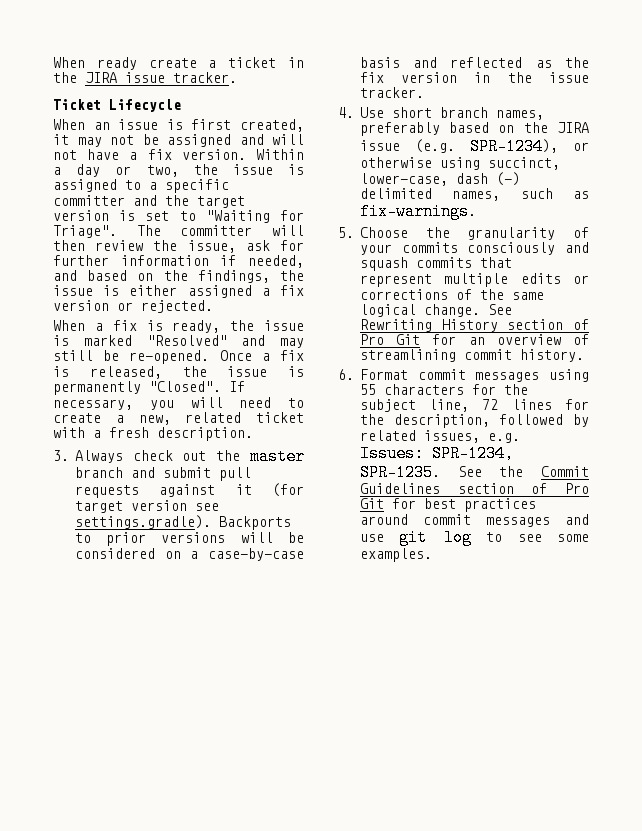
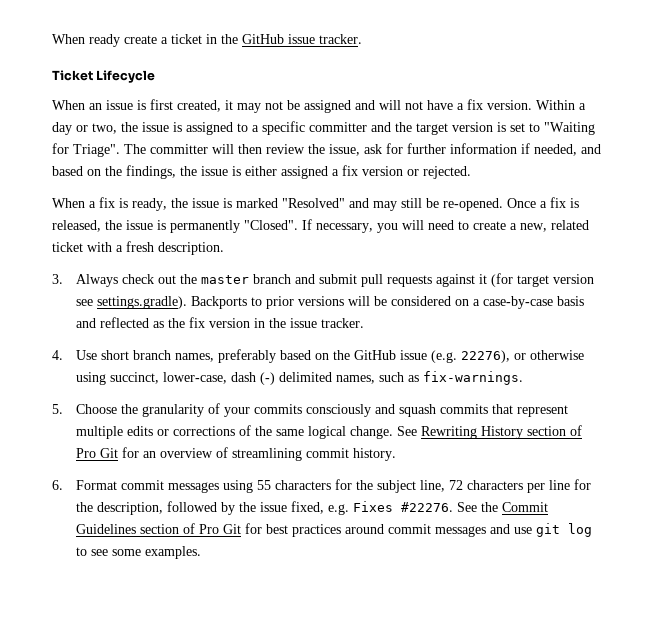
[85,72,117,83] JIRA -> [242,34,284,44] GitHub
[557,122,589,133] JIRA -> [353,350,396,360] GitHub
[469,138,558,155] SPR-1234), -> [460,350,510,363] 22276),
[511,399,552,410] lines -> [466,480,570,493] characters per line
[359,430,520,443] [359,445,514,462] [359,464,440,481] related issues, e.g. Issues: SPR-1234, SPR-1235. -> [238,501,453,515] the issue fixed, e.g. Fixes #22276.

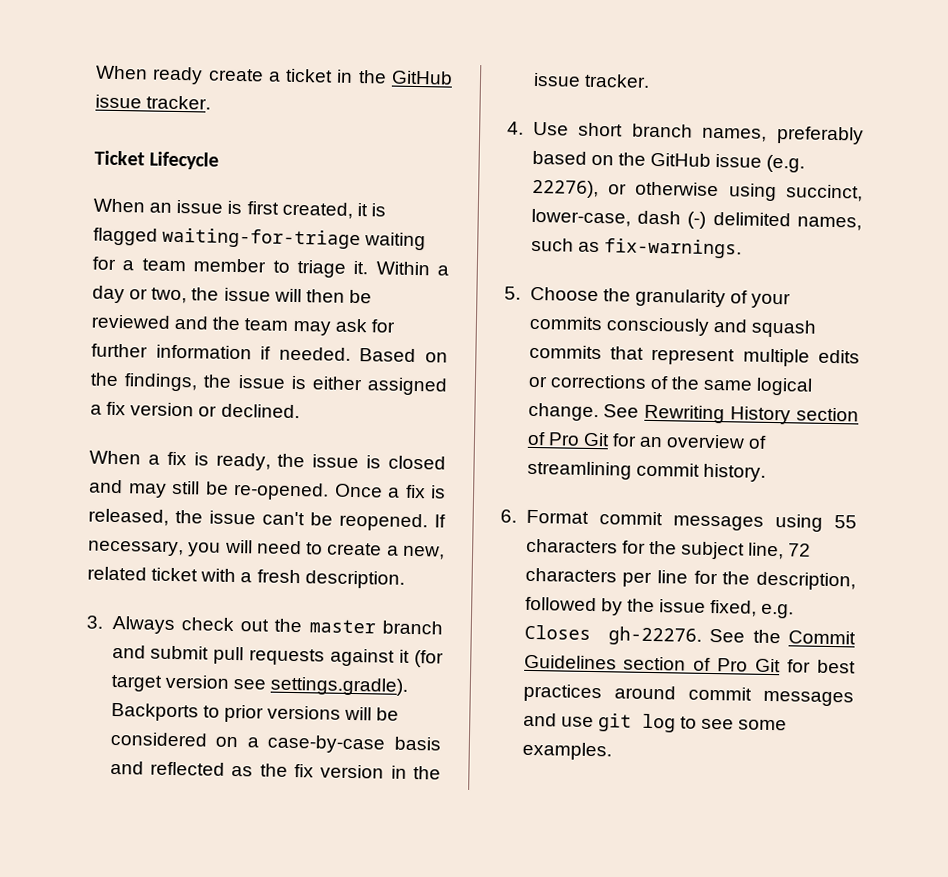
[237,99,532,113] may not be assigned and will not have a fix version. -> [370,203,386,217] [93,227,427,251] [92,256,369,278] is flagged waiting-for-triage waiting for a team member to triage it.
[173,121,595,135] [52,143,360,157] is assigned to a specific committer and the target version is set to "Waiting for Triage". The committer will then review the issue, -> [273,288,372,304] [91,314,331,336] will then be reviewed and the team may
[534,144,601,156] [52,166,83,176] needed, and based -> [278,346,417,363] needed. Based
[423,166,471,179] rejected. -> [220,403,300,419] declined.
[236,198,345,208] marked "Resolved" -> [388,455,446,470] closed
[157,220,298,233] is permanently "Closed". -> [262,511,428,532] can't be reopened.
[352,501,453,512] Fixes #22276. -> [523,624,702,646] Closes gh-22276.

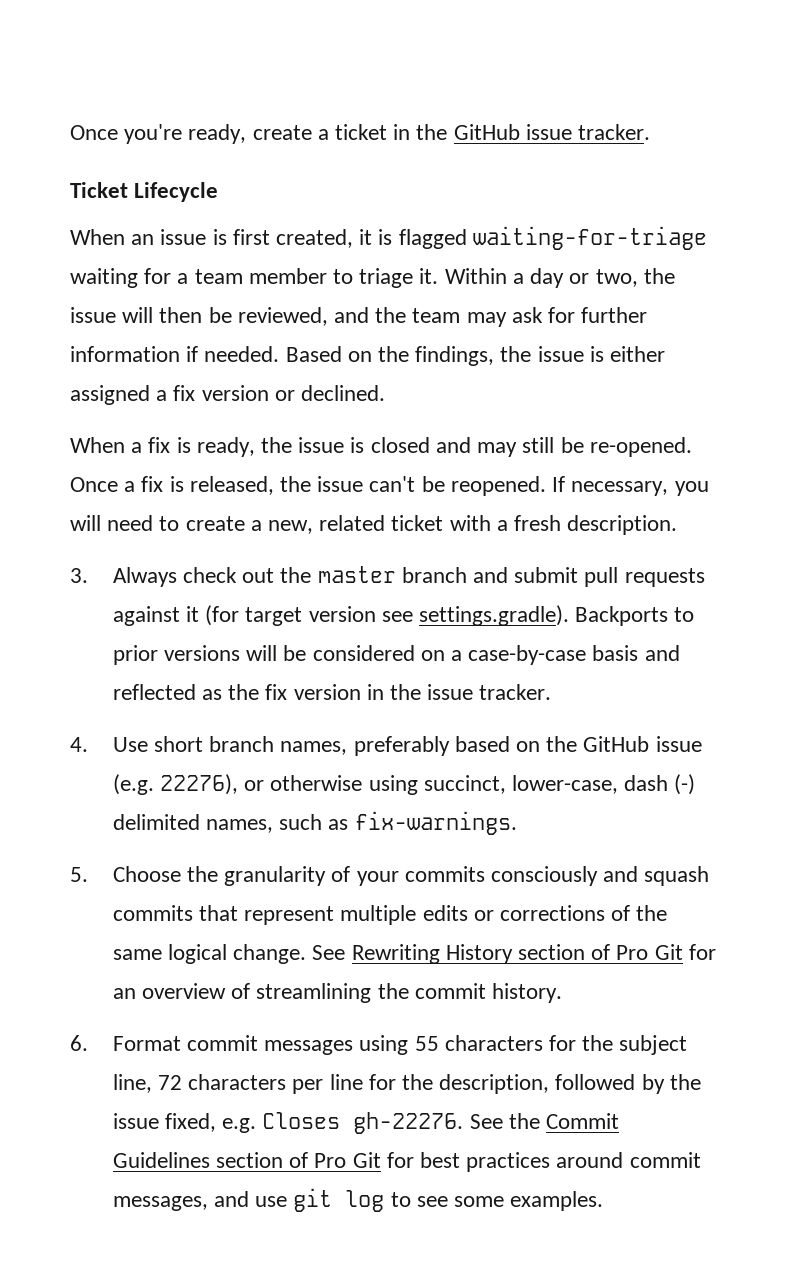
[95,65,204,85] When ready -> [70,124,247,144] Once you're ready,
[91,314,171,329] reviewed -> [237,307,328,326] reviewed,
(632, 470) none -> [377,983,409,999] the
[763,690,854,707] messages -> [112,1196,208,1211] messages,

